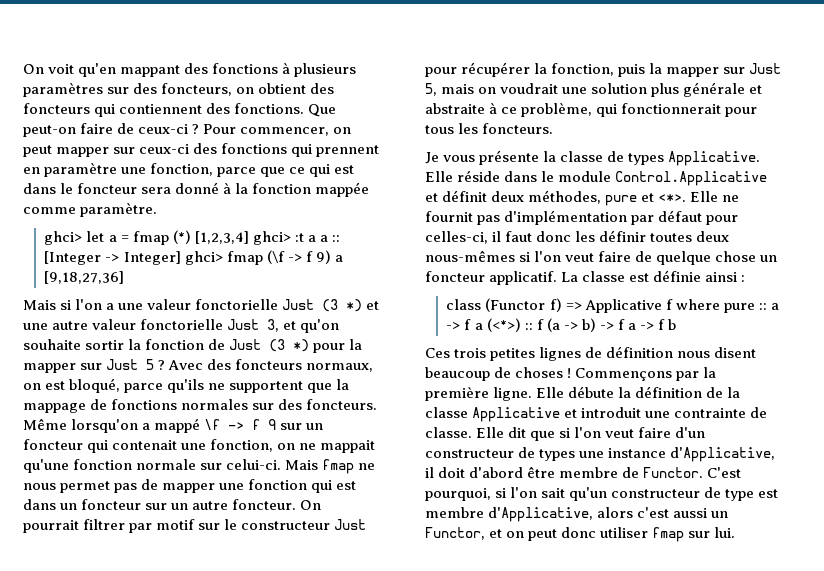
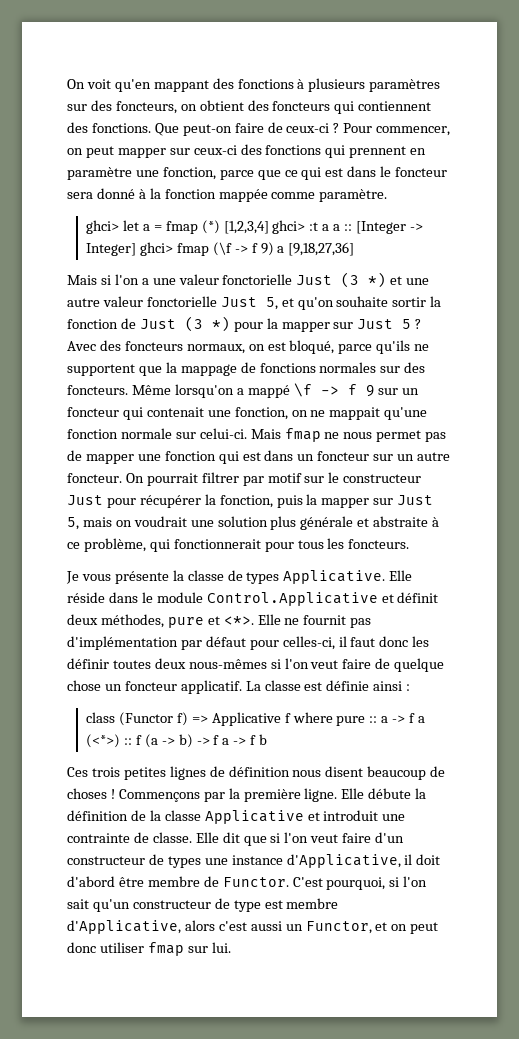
[267,319,280,332] 3, -> [265,297,278,310] 5,

